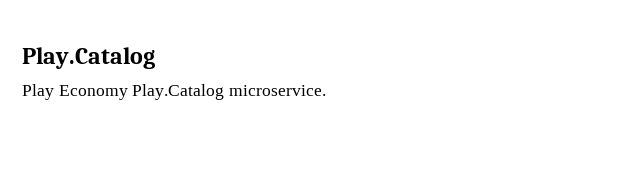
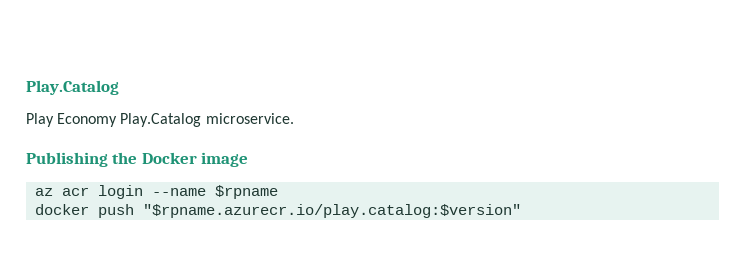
(327, 90) none -> [26,152,249,167] [35,185,279,199] [35,204,522,218] // Publishing the Docker image // az acr login --name $rpname // docker push "$rpname.azurecr.io/play.catalog:$version"

